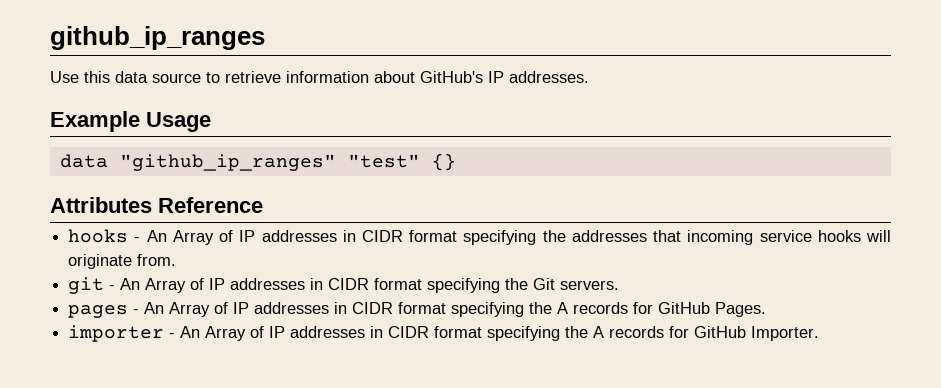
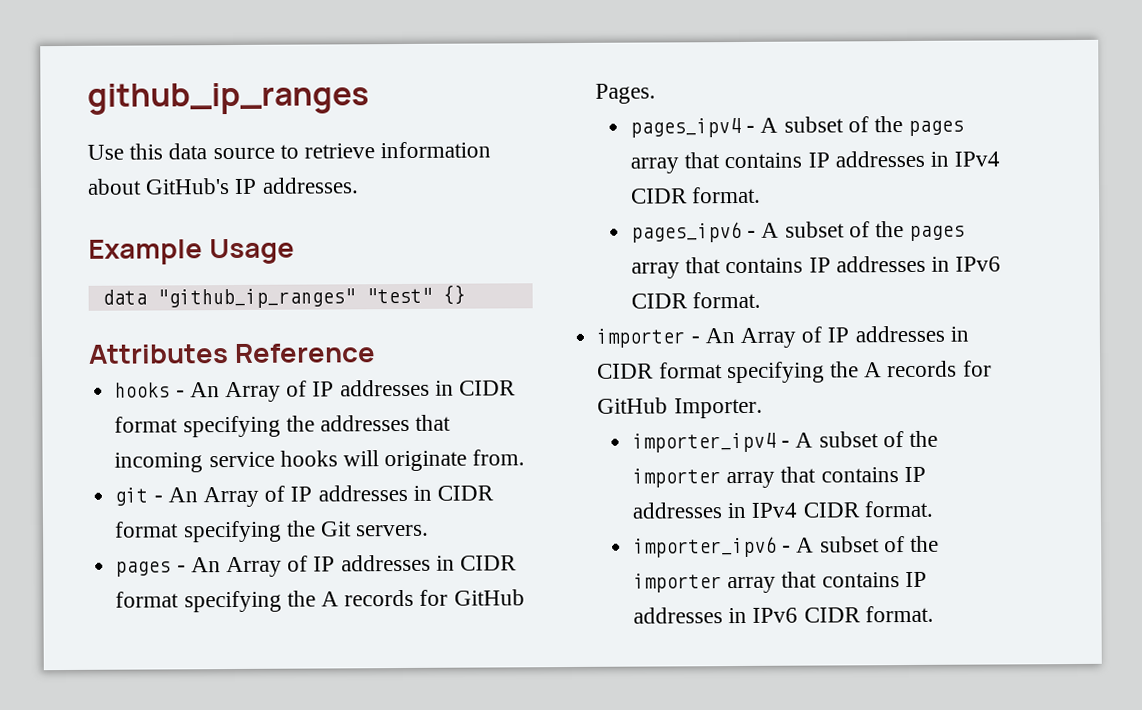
(767, 309) none -> [630,116,965,138] [630,150,1001,174] [631,186,762,204] [631,221,966,243] [631,255,1002,279] [631,291,762,309] // pages_ipv4 - A subset of the pages array that contains IP addresses in IPv4 CIDR format. // pages_ipv6 - A subset of the pages array that contains IP addresses in IPv6 CIDR format.
(820, 333) none -> [632,430,939,453] [632,466,926,489] [632,500,933,519] [633,535,940,558] [633,571,927,594] [633,605,934,624] // importer_ipv4 - A subset of the importer array that contains IP addresses in IPv4 CIDR format. // importer_ipv6 - A subset of the importer array that contains IP addresses in IPv6 CIDR format.

